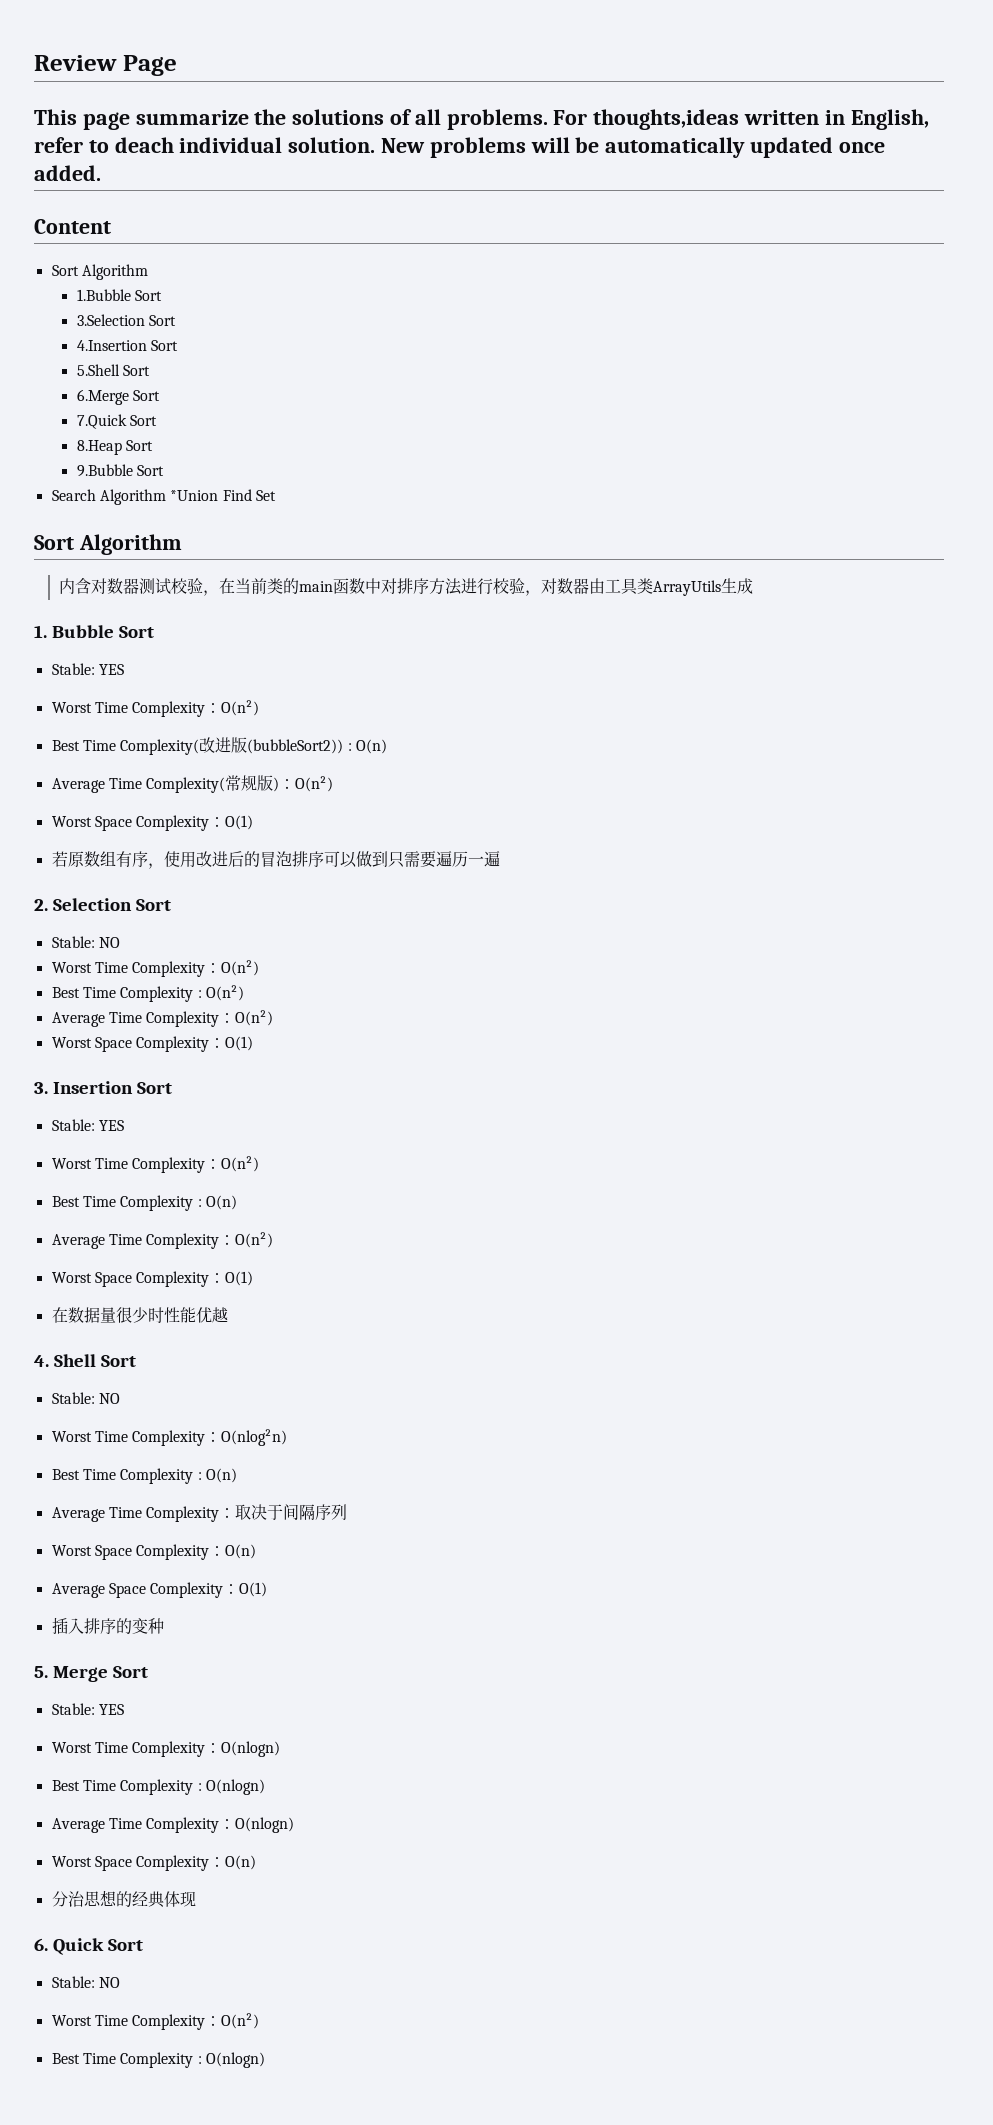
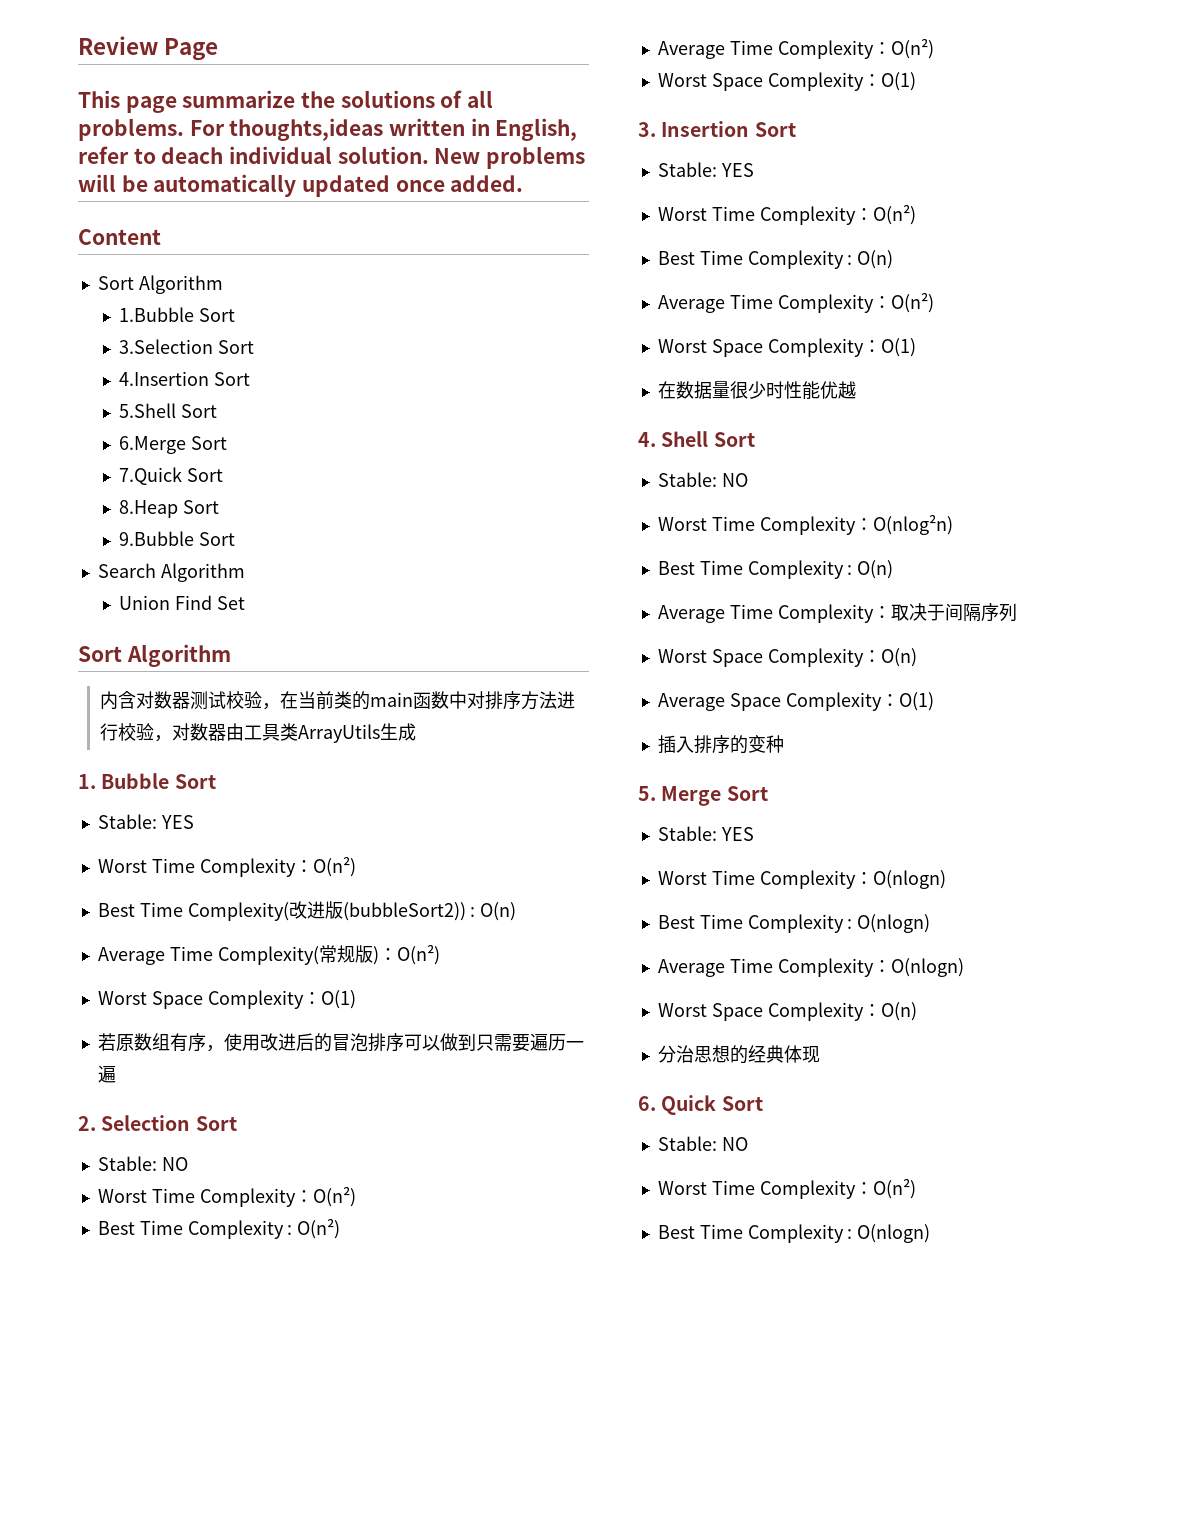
[170,490,219,501] *Union -> [119,595,171,610] // Union

